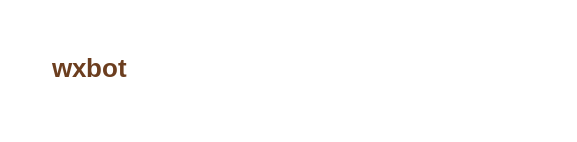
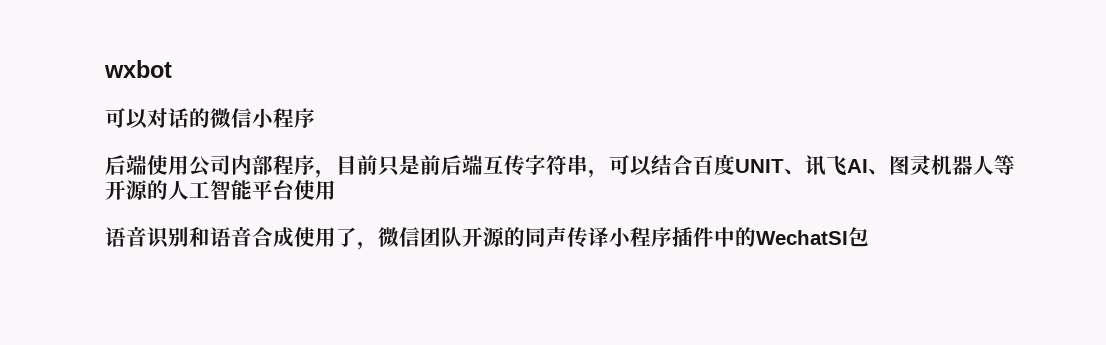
(127, 67) none -> [105,108,315,129] [105,154,1015,178] [105,180,336,200] [105,226,869,250] // 可以对话的微信小程序 // 后端使用公司内部程序，目前只是前后端互传字符串，可以结合百度UNIT、讯飞AI、图灵机器人等开源的人工智能平台使用 // 语音识别和语音合成使用了，微信团队开源的同声传译小程序插件中的WechatSI包

